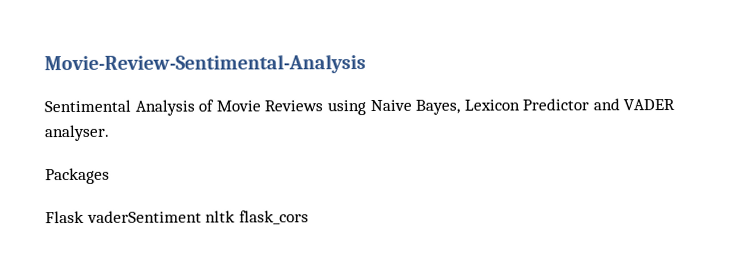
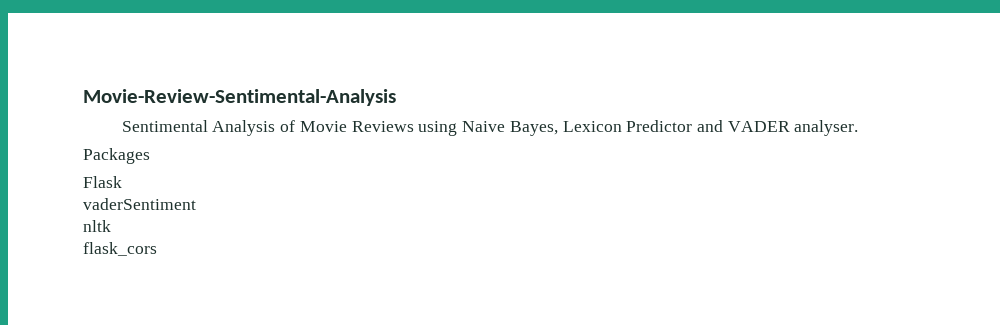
(84, 217) none -> (122, 182) //
(202, 216) none -> (196, 204) //
(236, 216) none -> (111, 226) //

